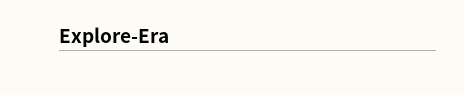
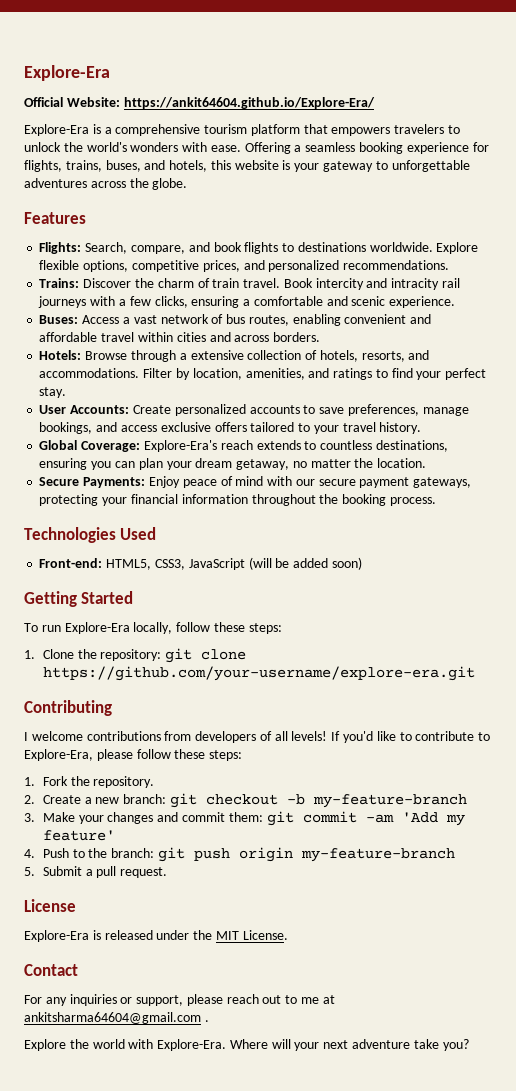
[59,27,169,47] Explore-Era -> [24,65,110,81] [24,97,375,109] [24,124,461,136] [24,142,489,154] [24,160,470,172] [24,178,188,190] [24,212,86,224] [39,242,479,254] [39,260,450,272] [39,278,460,290] [38,296,456,308] [39,314,432,326] [39,332,321,342] [39,350,430,362] [39,368,487,380] [39,387,67,398] [39,404,469,416] [39,422,422,434] [39,440,448,452] [39,458,427,470] [39,476,472,488] [39,494,436,506] [24,527,157,543] [39,557,362,570] [24,591,134,607] [24,622,282,634] [24,648,247,663] [42,666,475,681] [24,700,112,716] [24,731,491,743] [24,749,243,761] [24,776,155,788] [24,793,467,808] [24,811,465,826] [42,830,115,841] [24,847,455,862] [24,866,168,878] [24,899,76,912] [24,930,288,942] [24,964,78,976] [24,994,335,1006] [24,1012,209,1024] [24,1039,469,1051] Explore-Era // Official Website: https://ankit64604.github.io/Explore-Era/ // Explore-Era is a comprehensive tourism platform that empowers travelers to unlock the world's wonders with ease. Offering a seamless booking experience for flights, trains, buses, and hotels, this website is your gateway to unforgettable adventures across the globe. // Features // Flights: Search, compare, and book flights to destinations worldwide. Explore flexible options, competitive prices, and personalized recommendations. // Trains: Discover the charm of train travel. Book intercity and intracity rail journeys with a few clicks, ensuring a comfortable and scenic experience. // Buses: Access a vast network of bus routes, enabling convenient and affordable travel within cities and across borders. // Hotels: Browse through a extensive collection of hotels, resorts, and accommodations. Filter by location, amenities, and ratings to find your perfect stay. // User Accounts: Create personalized accounts to save preferences, manage bookings, and access exclusive offers tailored to your travel history. // Global Coverage: Explore-Era's reach extends to countless destinations, ensuring you can plan your dream getaway, no matter the location. // Secure Payments: Enjoy peace of mind with our secure payment gateways, protecting your financial information throughout the booking process. // Technologies Used // Front-end: HTML5, CSS3, JavaScript (will be added soon) // Getting Started // To run Explore-Era locally, follow these steps: // 1. Clone the repository: git clone https://github.com/your-username/explore-era.git // Contributing // I welcome contributions from developers of all levels! If you'd like to contribute to Explore-Era, please follow these steps: // 1. Fork the repository. // 2. Create a new branch: git checkout -b my-feature-branch // 3. Make your changes and commit them: git commit -am 'Add my feature' // 4. Push to the branch: git push origin my-feature-branch // 5. Submit a pull request. // License // Explore-Era is released under the MIT License. // Contact // For any inquiries or support, please reach out to me at ankitsharma64604@gmail.com . // Explore the world with Explore-Era. Where will your next adventure take you?

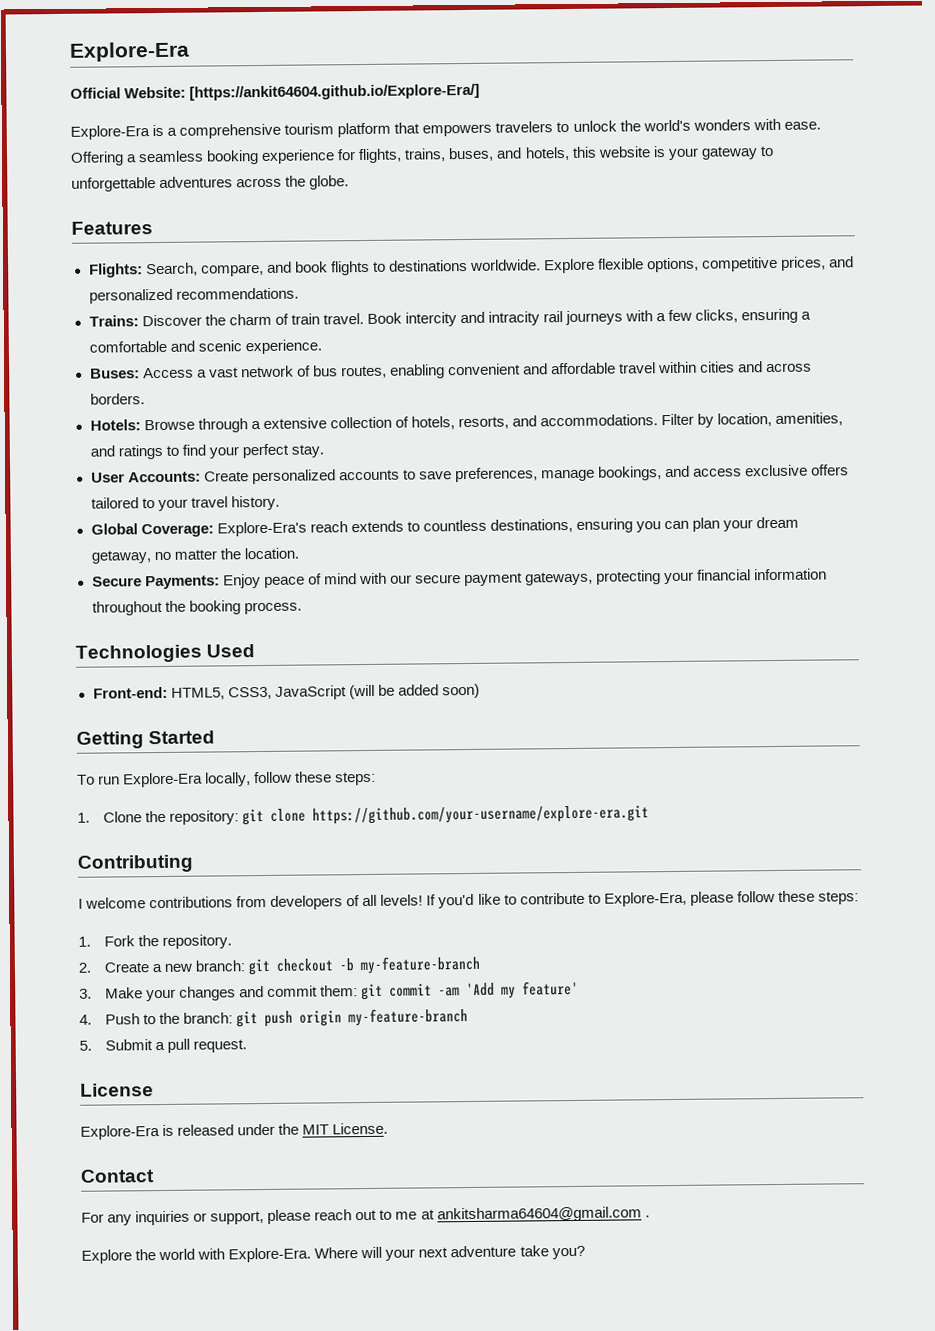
[123,97,375,109] https://ankit64604.github.io/Explore-Era/ -> [189,83,481,101] [https://ankit64604.github.io/Explore-Era/]

